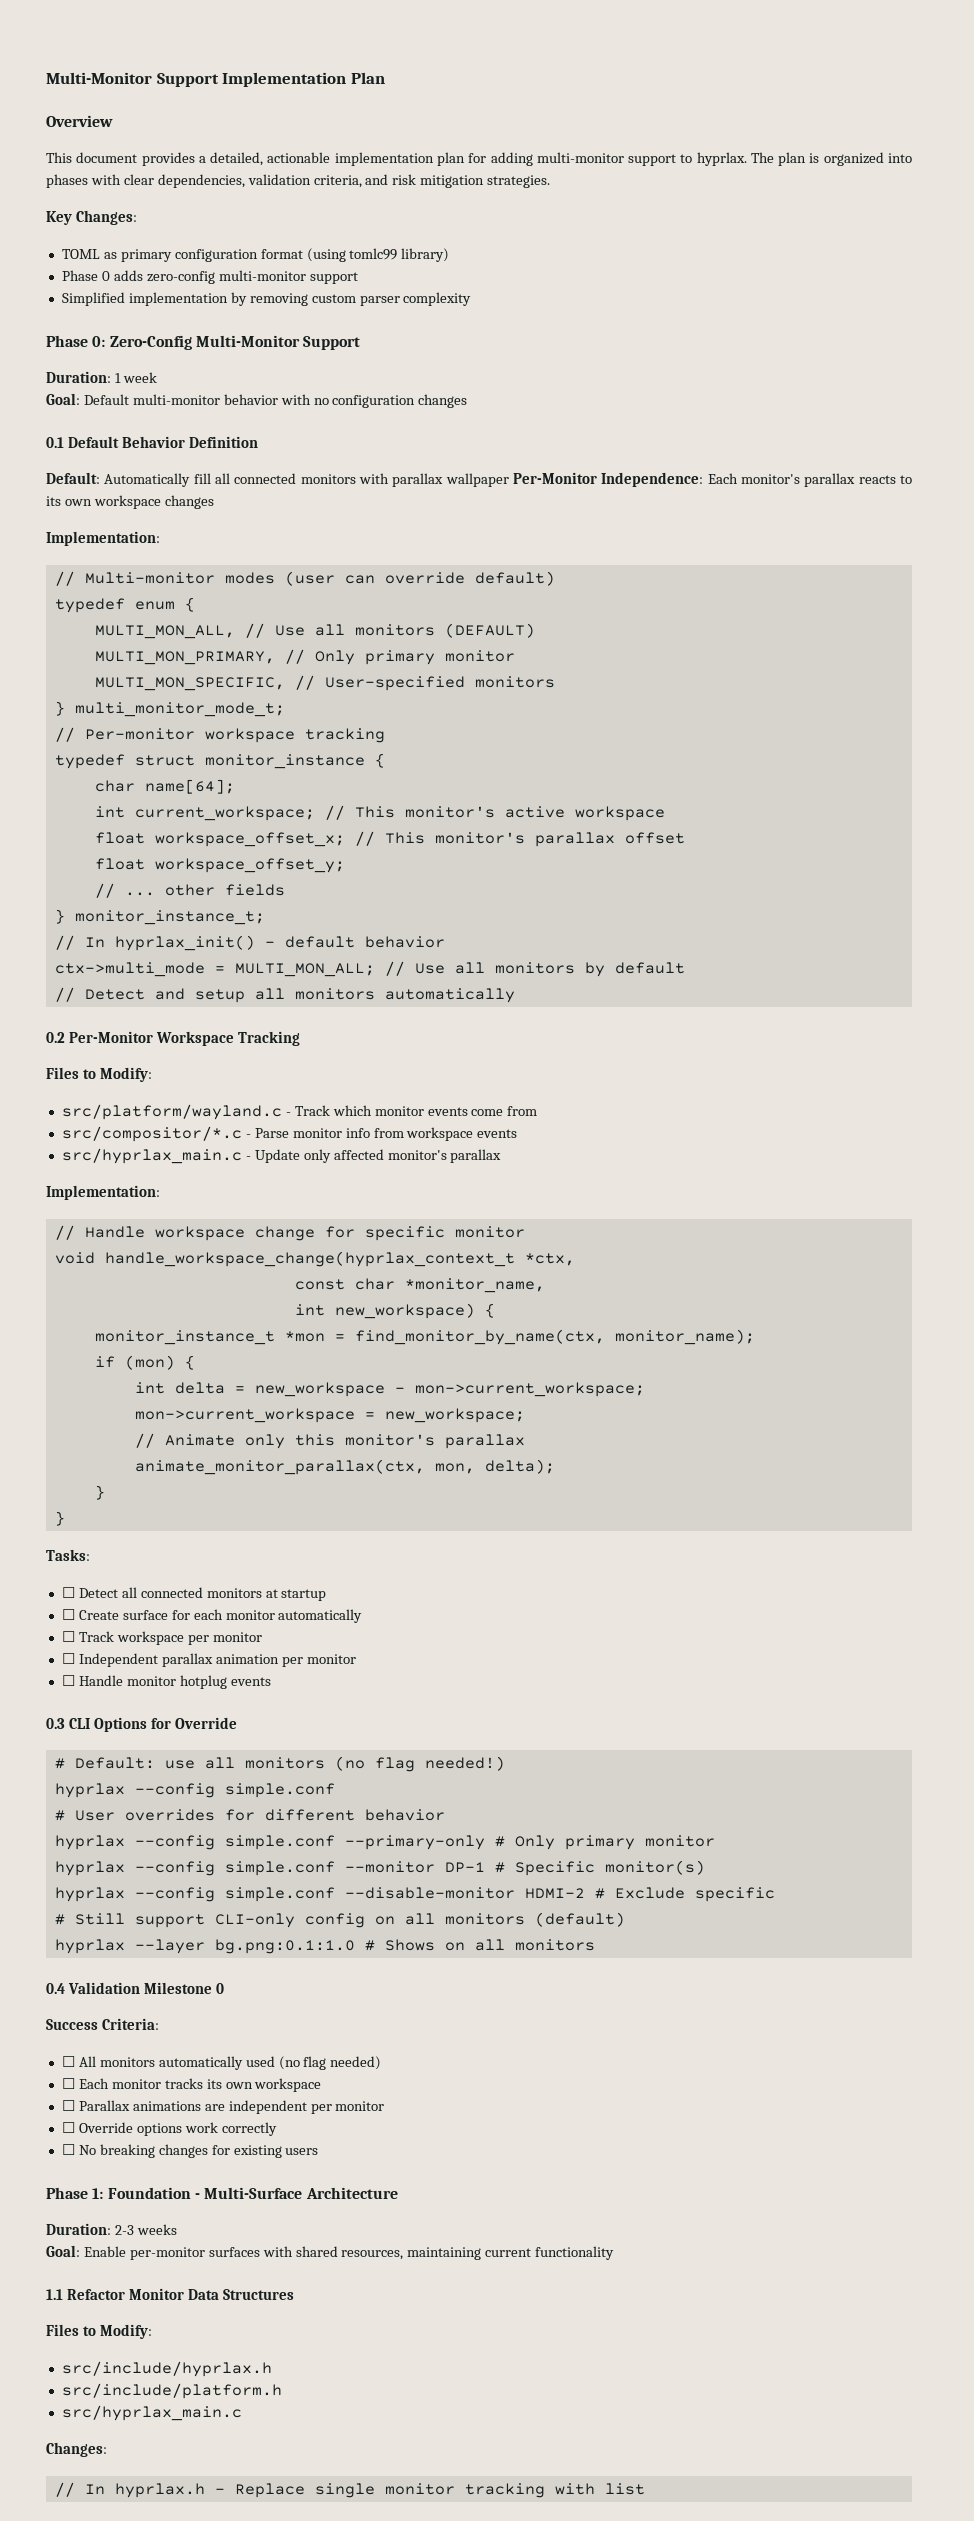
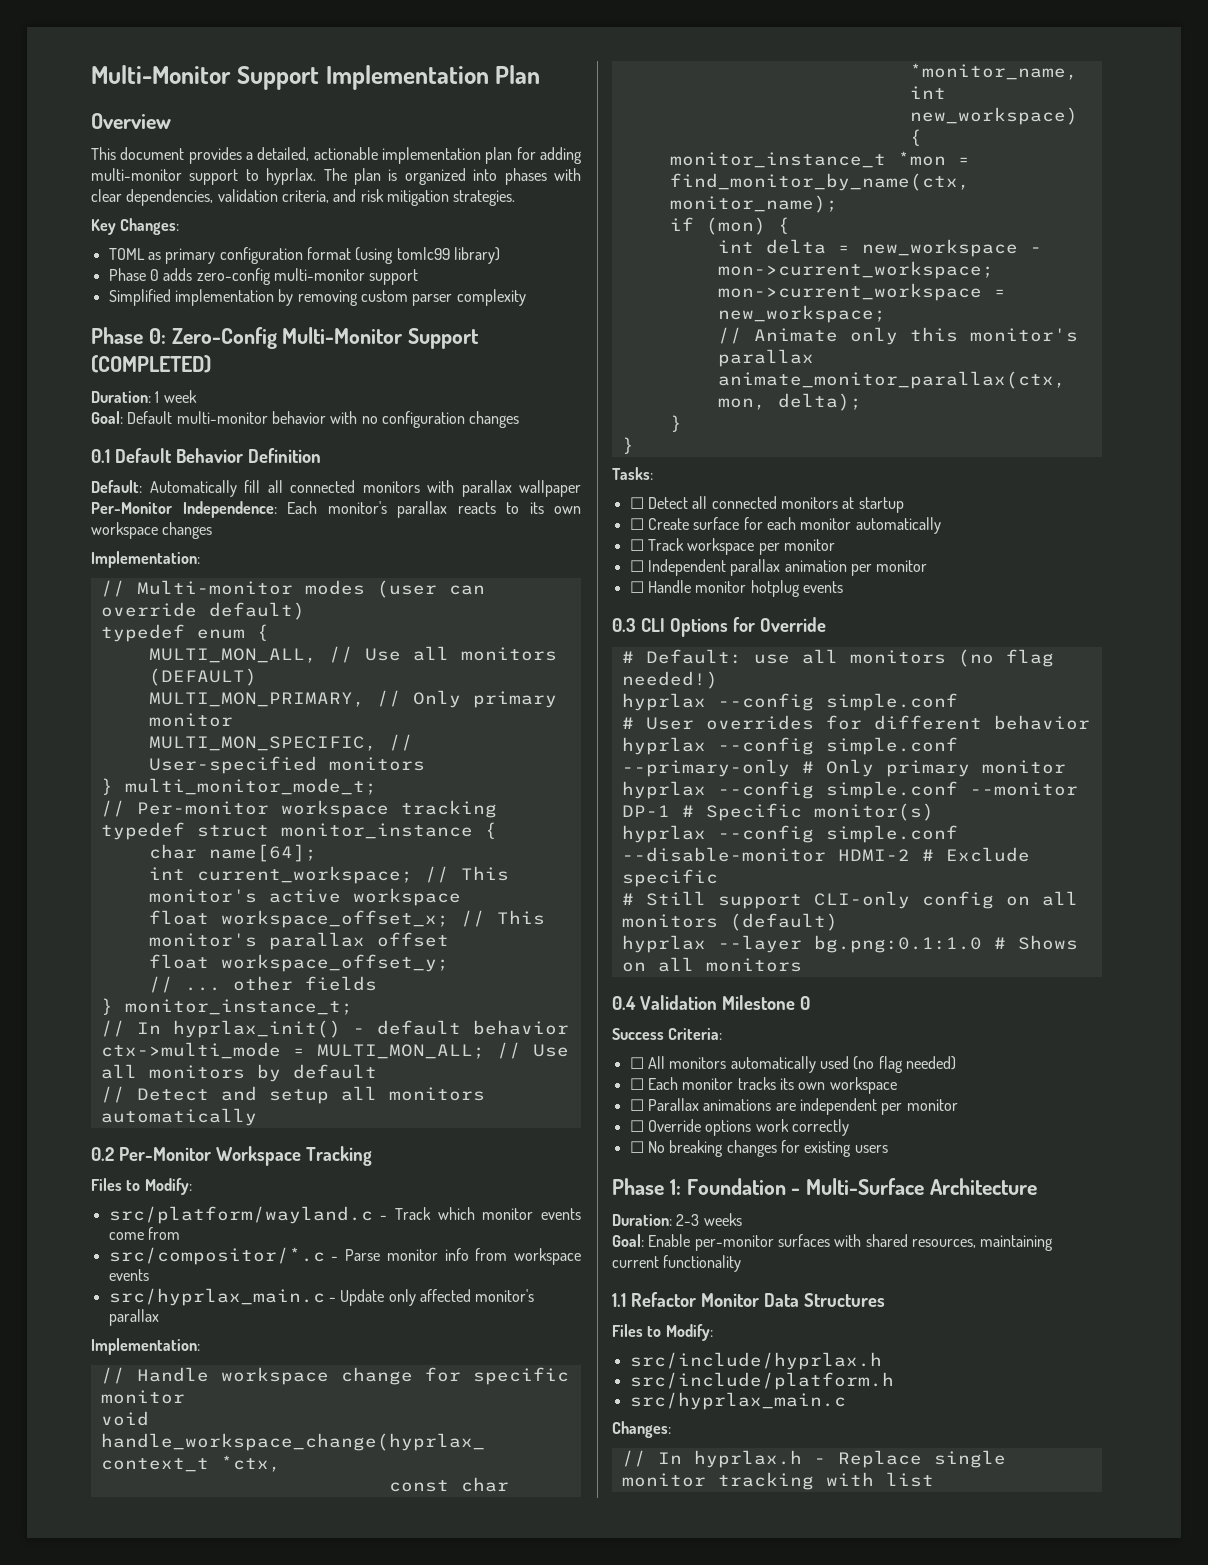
(361, 343) none -> [91,355,211,373] (COMPLETED)

